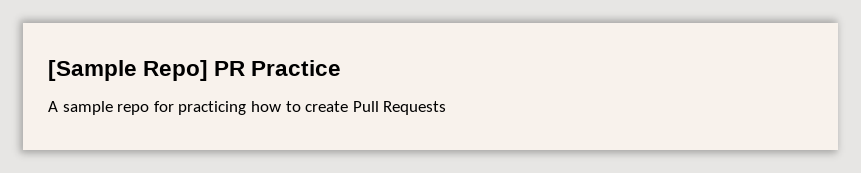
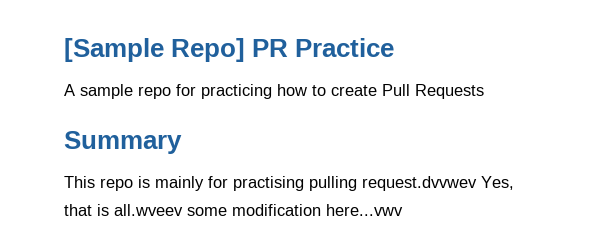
(447, 108) none -> [64,131,182,154] [64,176,514,191] [64,204,403,216] // Summary // This repo is mainly for practising pulling request.dvvwev Yes, that is all.wveev some modification here...vwv

